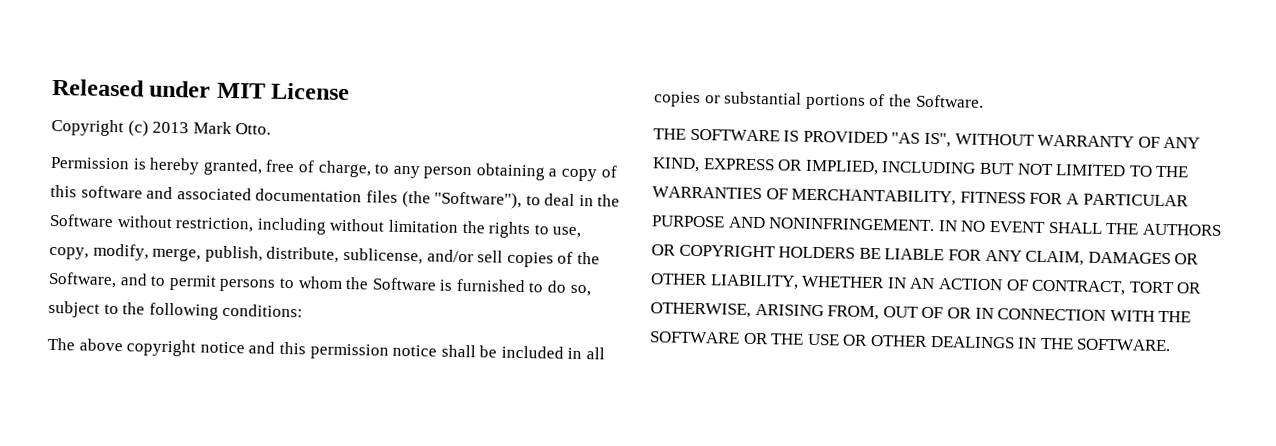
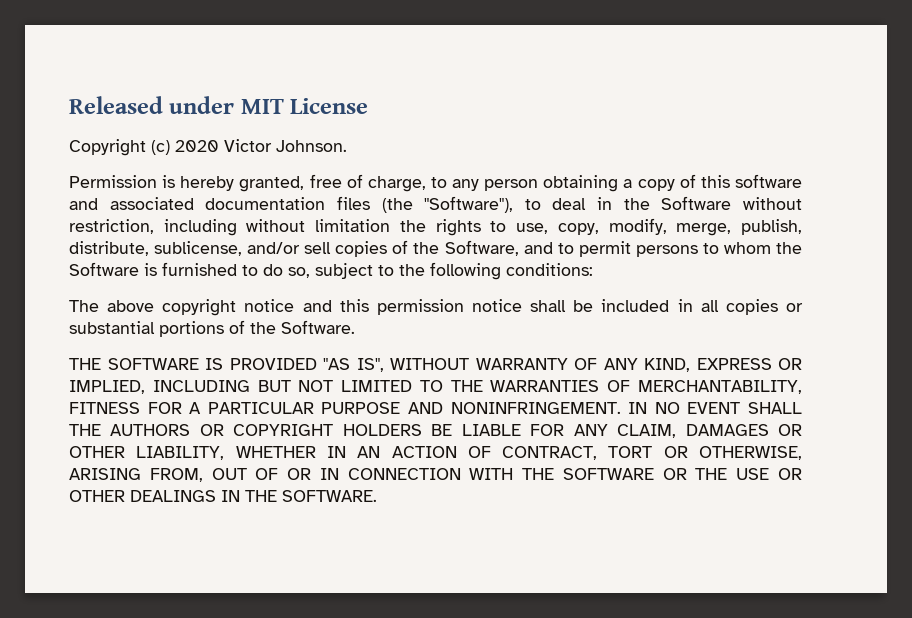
[152,121,272,135] 2013 Mark Otto. -> [175,139,347,152] 2020 Victor Johnson.

